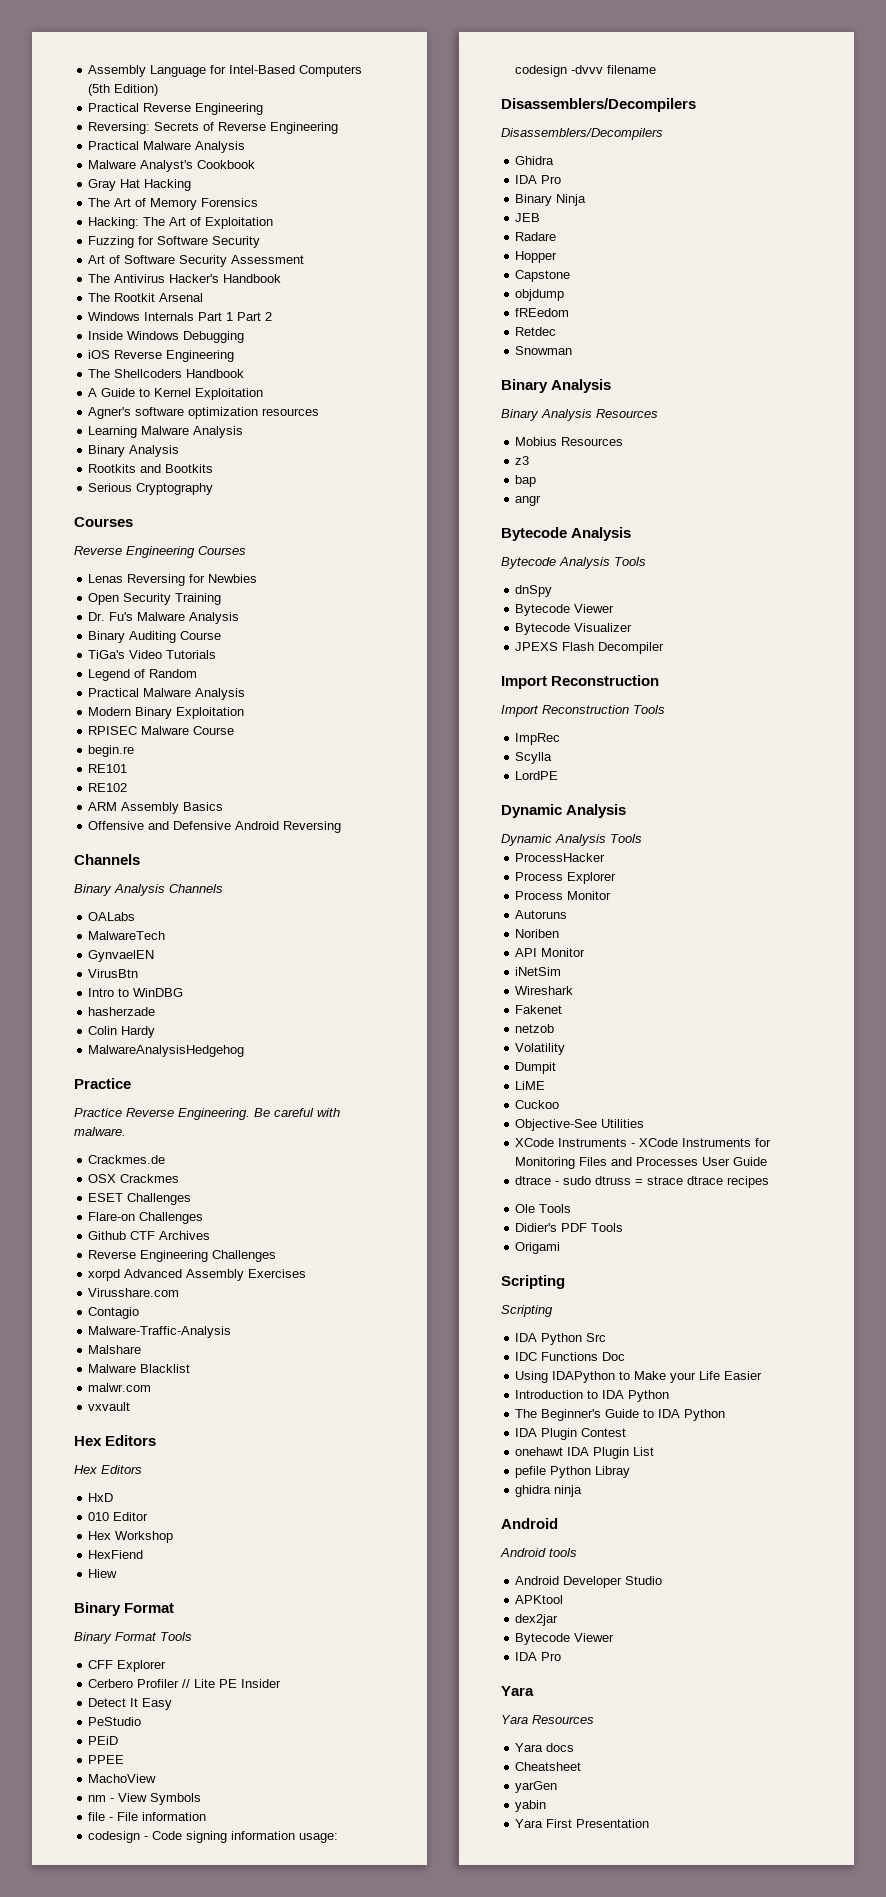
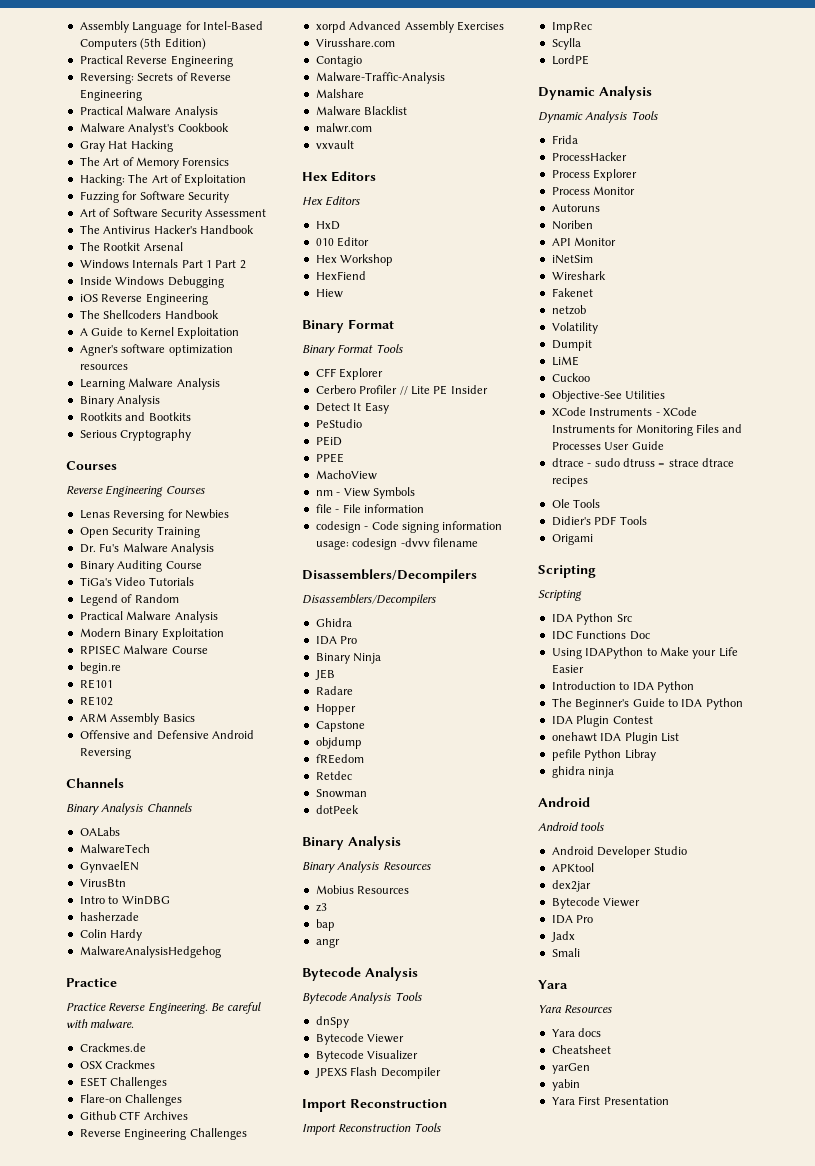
(573, 350) none -> [315,805,359,814] // dotPeek
(642, 838) none -> [551,135,578,144] // Frida
(562, 1656) none -> [550,931,575,942] [551,948,580,957] // Jadx // Smali

